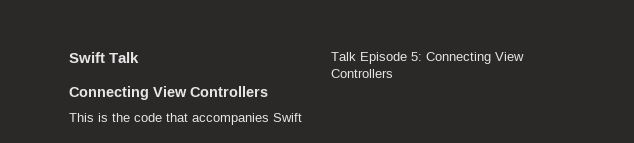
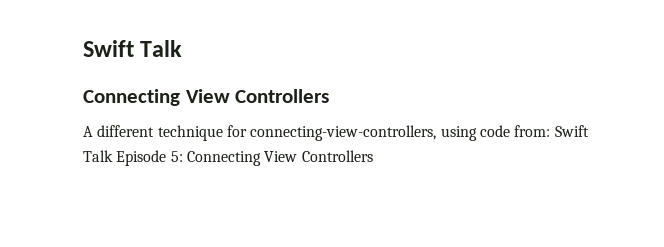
[69,113,269,125] This is the code that accompanies -> [83,125,551,141] A different technique for connecting-view-controllers, using code from:

